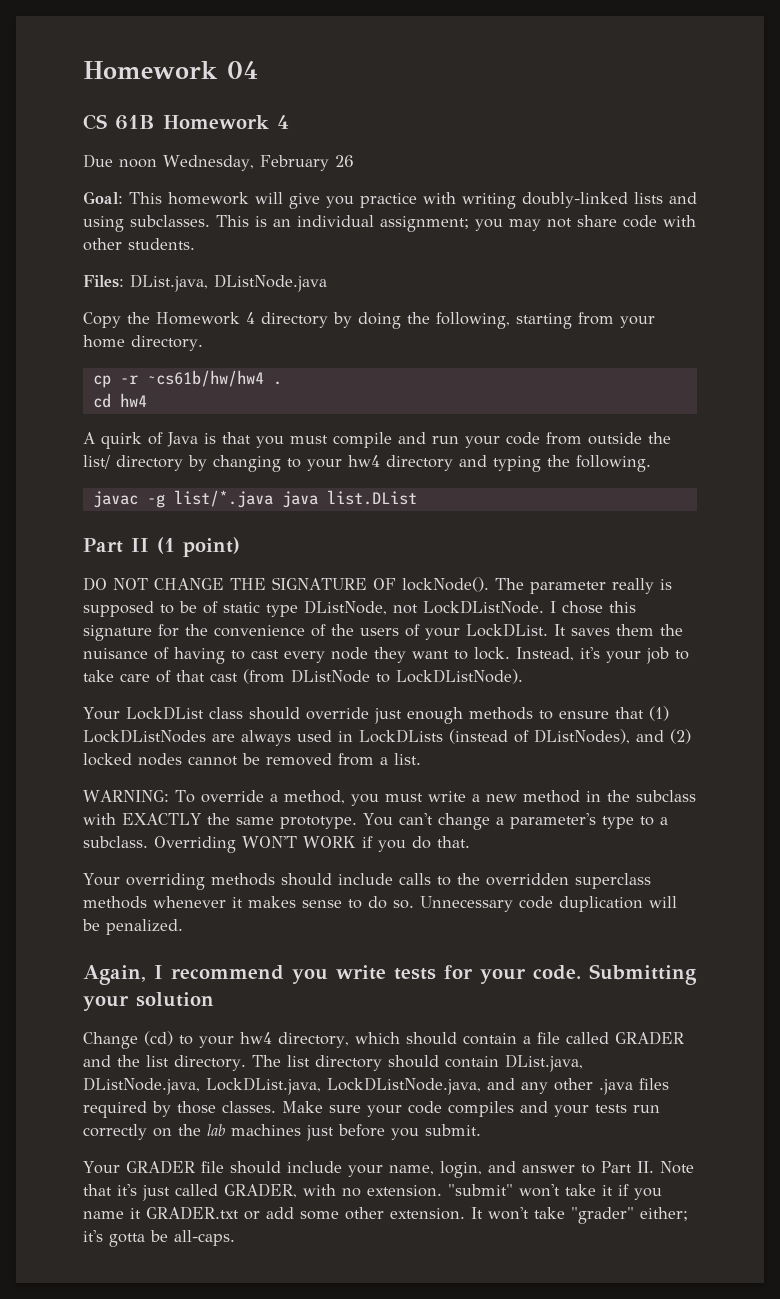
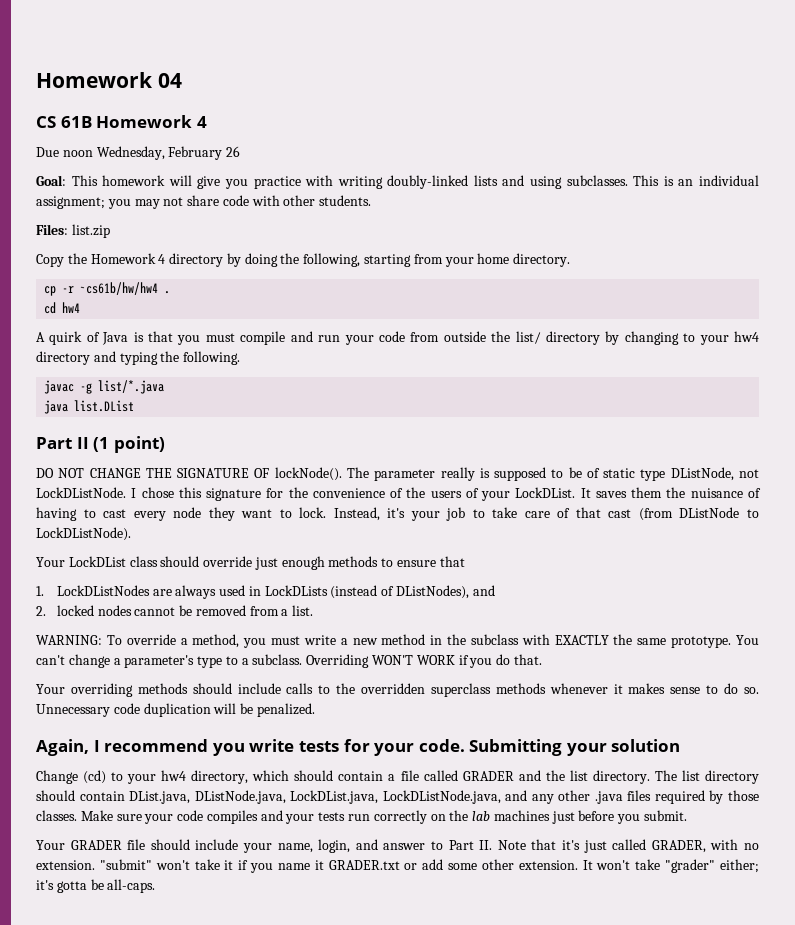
[130,274,327,292] DList.java, DListNode.java -> [71,224,110,238] list.zip
(273, 499) none -> (165, 387) //
[648,706,669,721] (1) -> [36,586,44,596] // 1.
[670,729,691,744] (2) -> [36,606,46,616] // 2.

